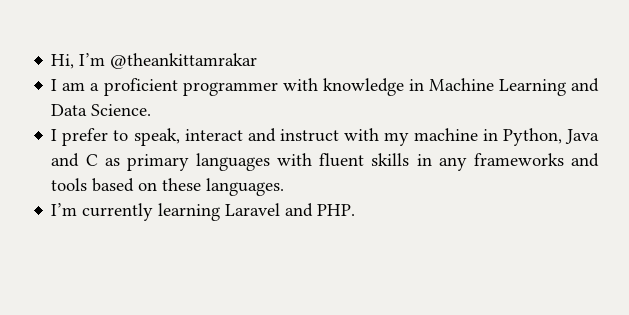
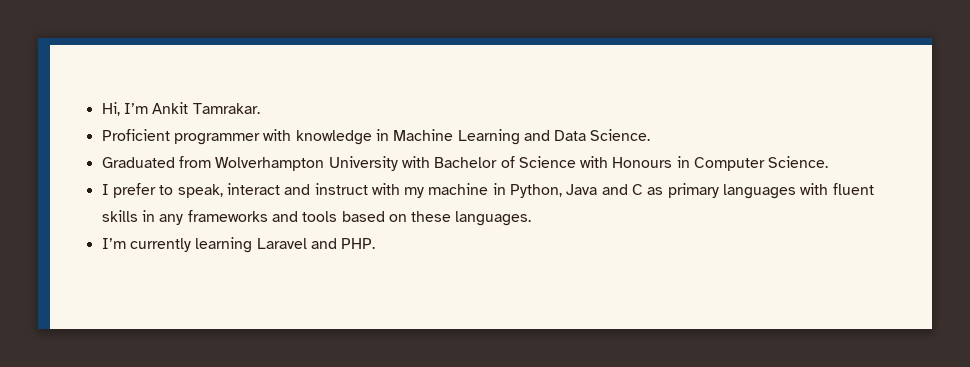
[110,53,258,69] [51,78,178,96] @theankittamrakar // I am a proficient -> [152,102,260,114] [101,129,170,141] Ankit Tamrakar. // Proficient
(152, 110) none -> [101,156,829,171] // Graduated from Wolverhampton University with Bachelor of Science with Honours in Computer Science.

